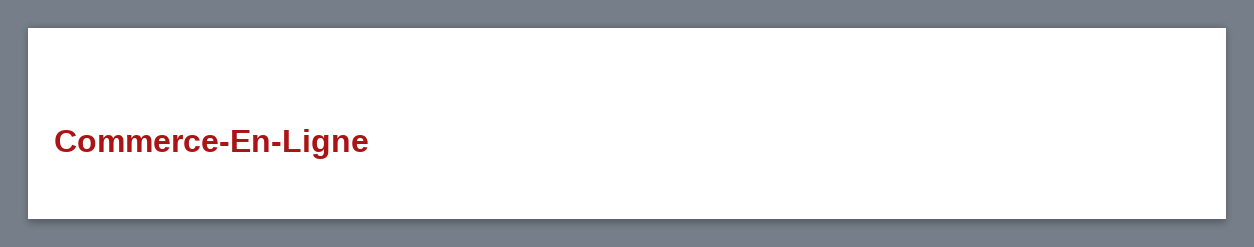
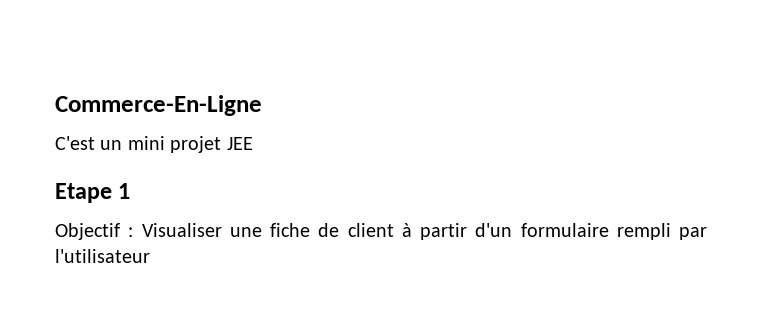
(369, 144) none -> [55,136,253,153] [55,183,131,203] [55,223,707,240] [55,249,150,263] // C'est un mini projet JEE // Etape 1 // Objectif : Visualiser une fiche de client à partir d'un formulaire rempli par l'utilisateur

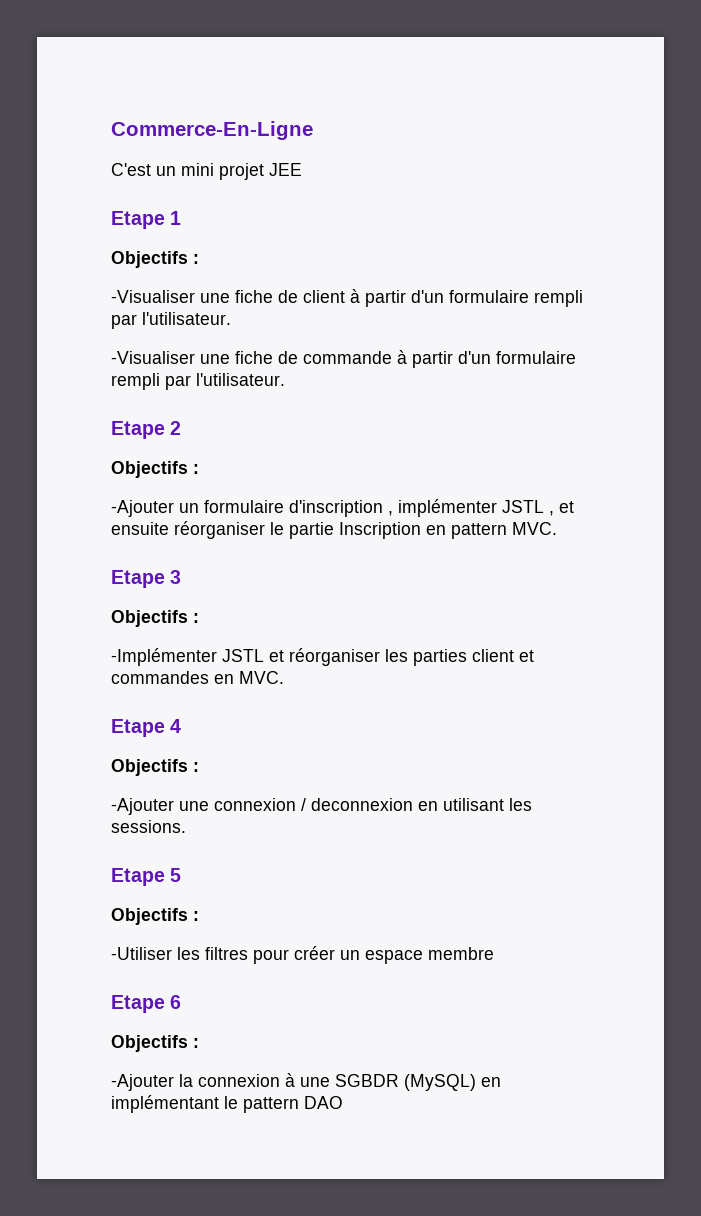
[55,223,222,240] Objectif : Visualiser -> [111,251,199,268] [111,290,195,303] Objectifs : // -Visualiser
[55,249,150,263] l'utilisateur -> [142,312,231,325] [111,350,576,368] [111,373,285,390] [111,421,182,439] [111,461,199,478] [111,499,574,517] [111,521,557,539] [111,570,182,588] [111,610,199,627] [111,648,534,666] [111,671,284,684] [111,719,182,737] [111,759,199,776] [111,798,532,815] [111,820,186,833] [111,868,182,886] [111,908,199,925] [111,946,494,964] [111,995,182,1013] [111,1035,199,1052] [111,1073,501,1091] [111,1095,343,1113] l'utilisateur. // -Visualiser une fiche de commande à partir d'un formulaire rempli par l'utilisateur. // Etape 2 // Objectifs : // -Ajouter un formulaire d'inscription , implémenter JSTL , et ensuite réorganiser le partie Inscription en pattern MVC. // Etape 3 // Objectifs : // -Implémenter JSTL et réorganiser les parties client et commandes en MVC. // Etape 4 // Objectifs : // -Ajouter une connexion / deconnexion en utilisant les sessions. // Etape 5 // Objectifs : // -Utiliser les filtres pour créer un espace membre // Etape 6 // Objectifs : // -Ajouter la connexion à une SGBDR (MySQL) en implémentant le pattern DAO

